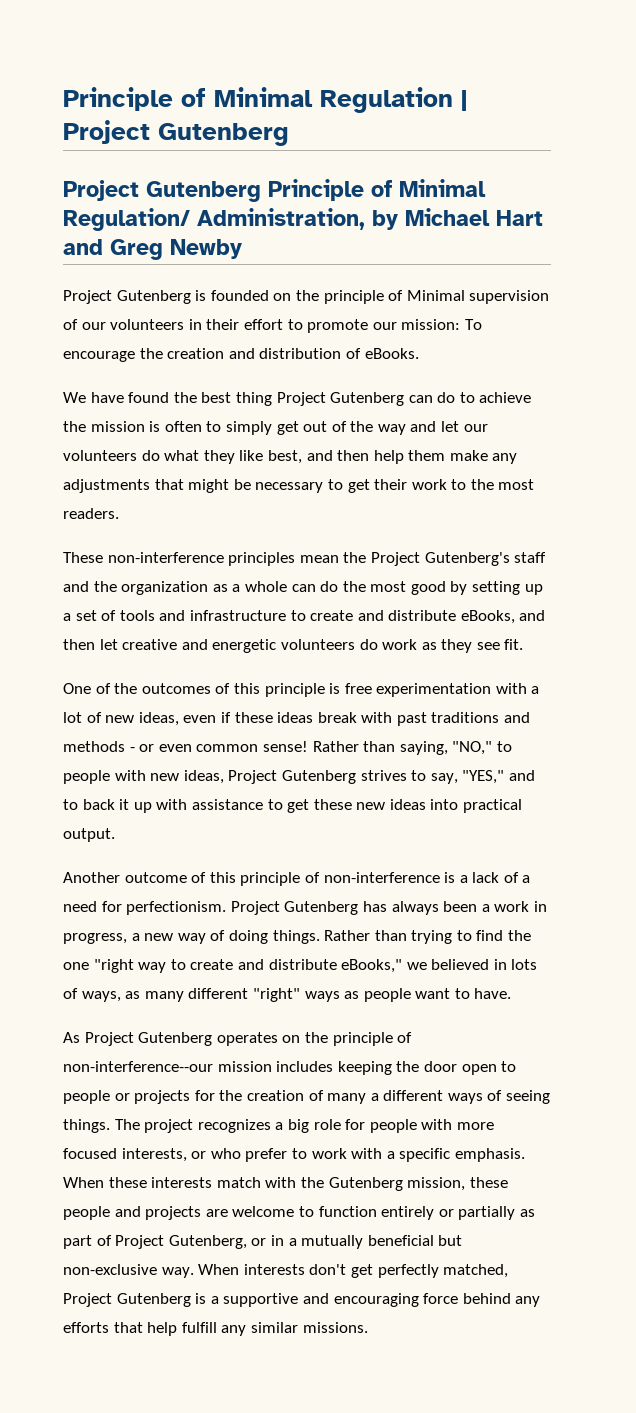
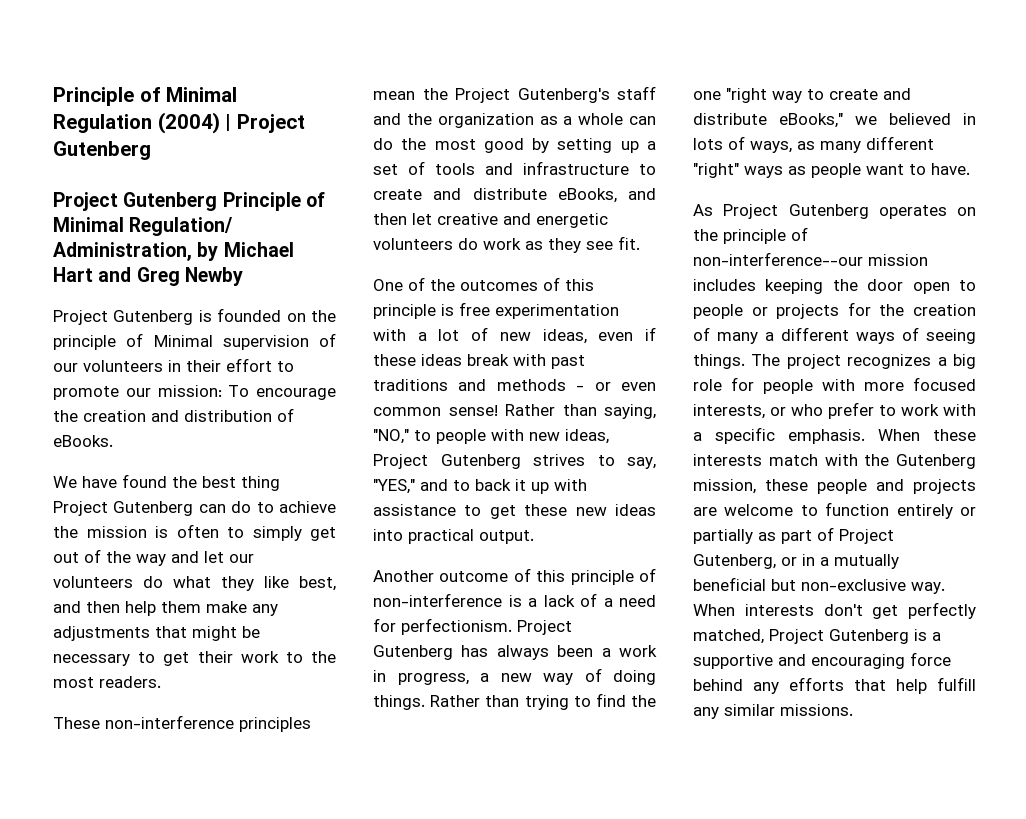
(453, 100) none -> [157,112,220,134] (2004)

